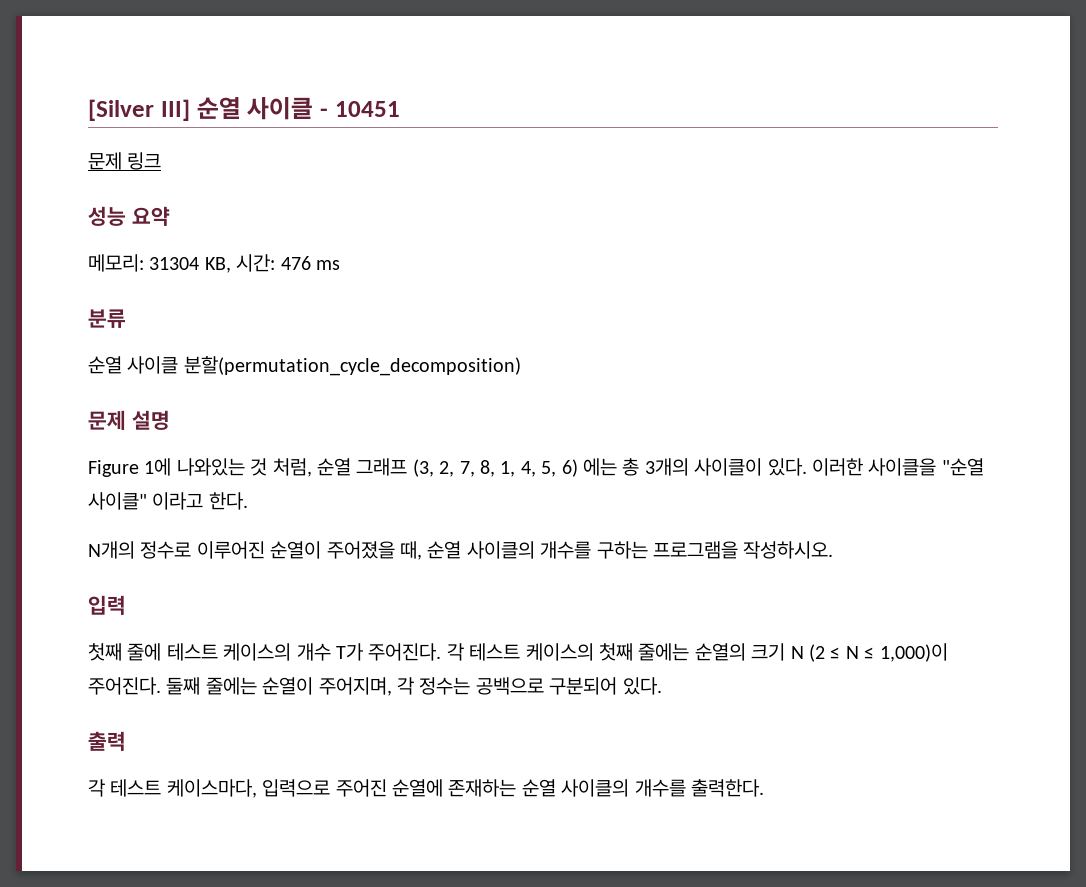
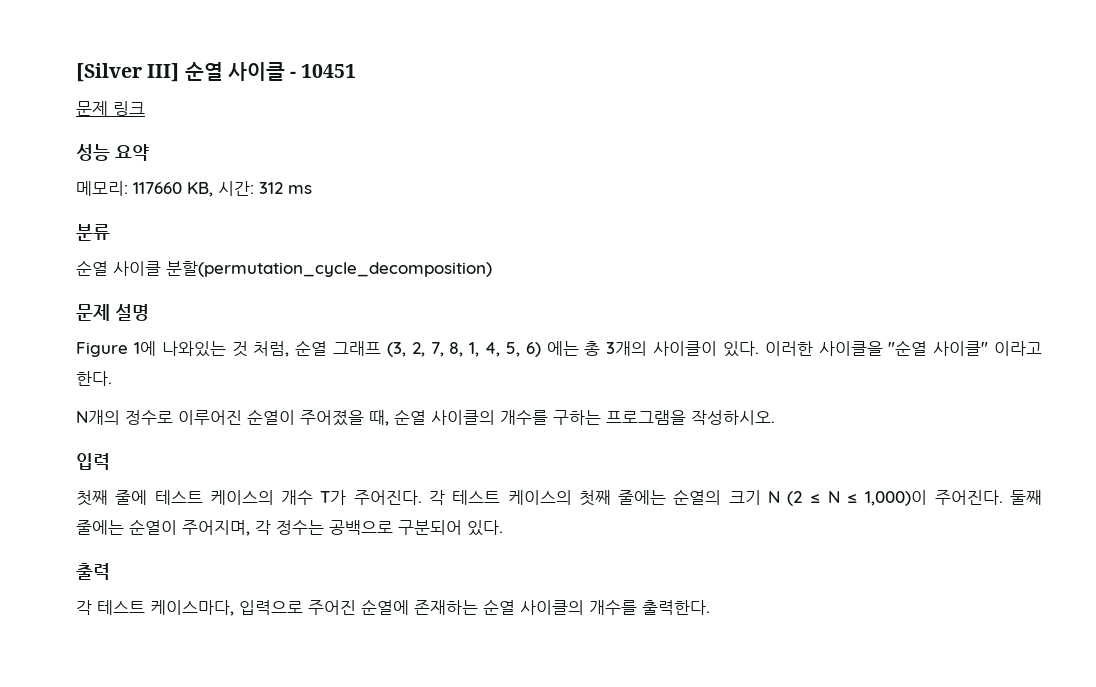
[149,257,200,270] 31304 -> [133,182,182,194] 117660
[280,256,311,270] 476 -> [259,182,283,194] 312

